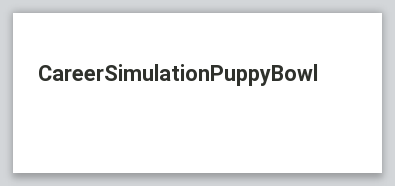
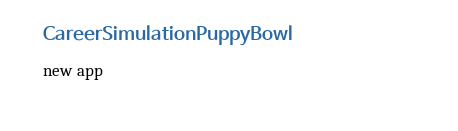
(318, 75) none -> [43,67,103,80] // new app

